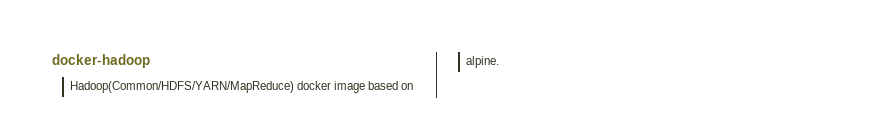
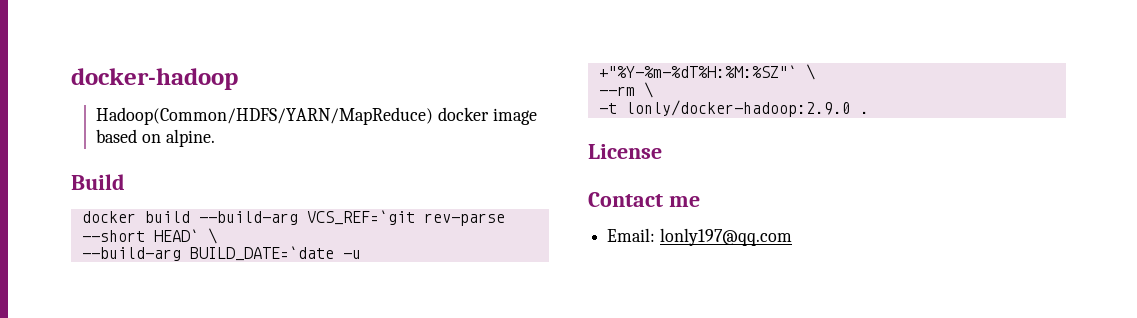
(499, 62) none -> [71,174,125,190] [81,210,505,226] [81,228,217,244] [81,246,361,261] [598,64,815,80] [598,82,653,98] [598,100,869,117] [588,144,662,159] [588,192,700,207] [607,228,792,246] // Build // docker build --build-arg VCS_REF=`git rev-parse --short HEAD` \ // --build-arg BUILD_DATE=`date -u +"%Y-%m-%dT%H:%M:%SZ"` \ // --rm \ // -t lonly/docker-hadoop:2.9.0 . // License // Contact me // Email: lonly197@qq.com

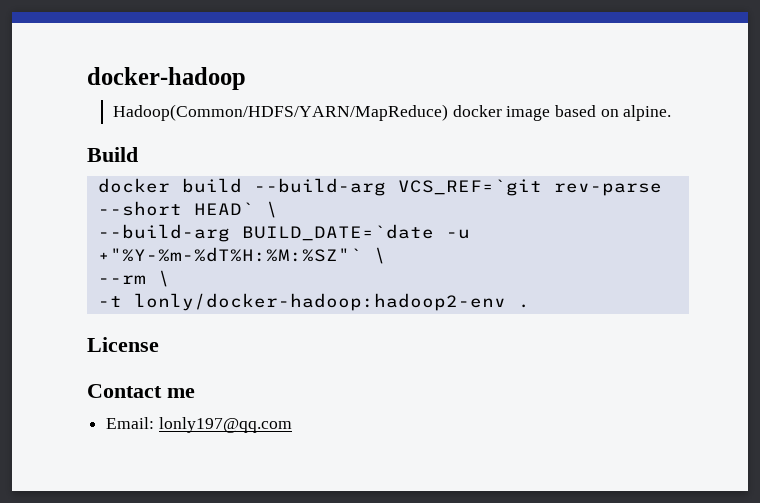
[625,100,851,117] lonly/docker-hadoop:2.9.0 -> [133,293,506,311] lonly/docker-hadoop:hadoop2-env

